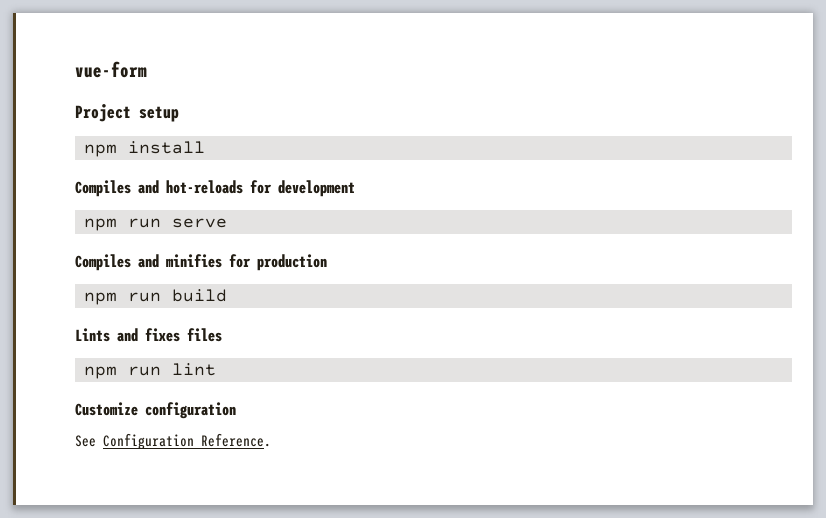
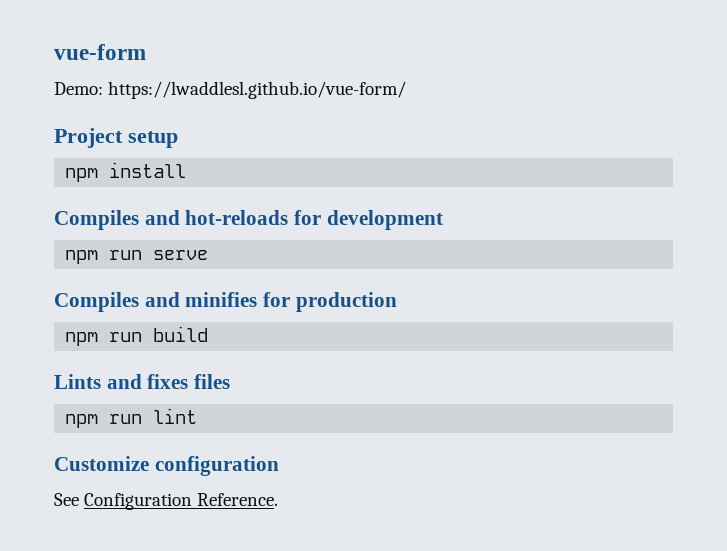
(147, 69) none -> [54,81,407,99] // Demo: https://lwaddlesl.github.io/vue-form/

